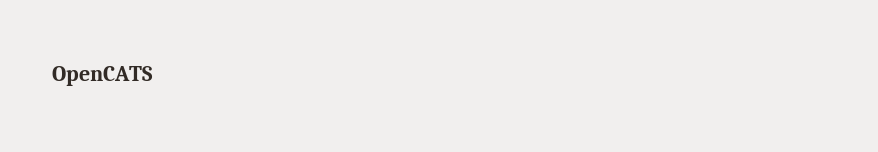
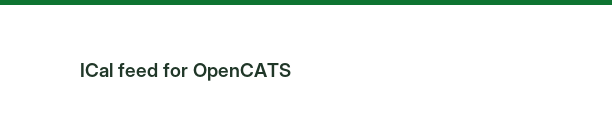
(52, 76) none -> [80,63,189,77] ICal feed for

